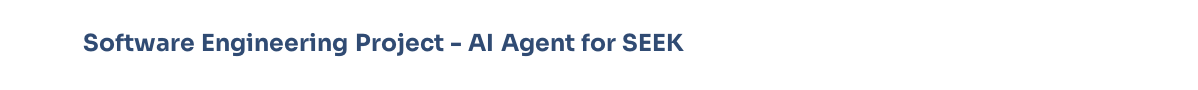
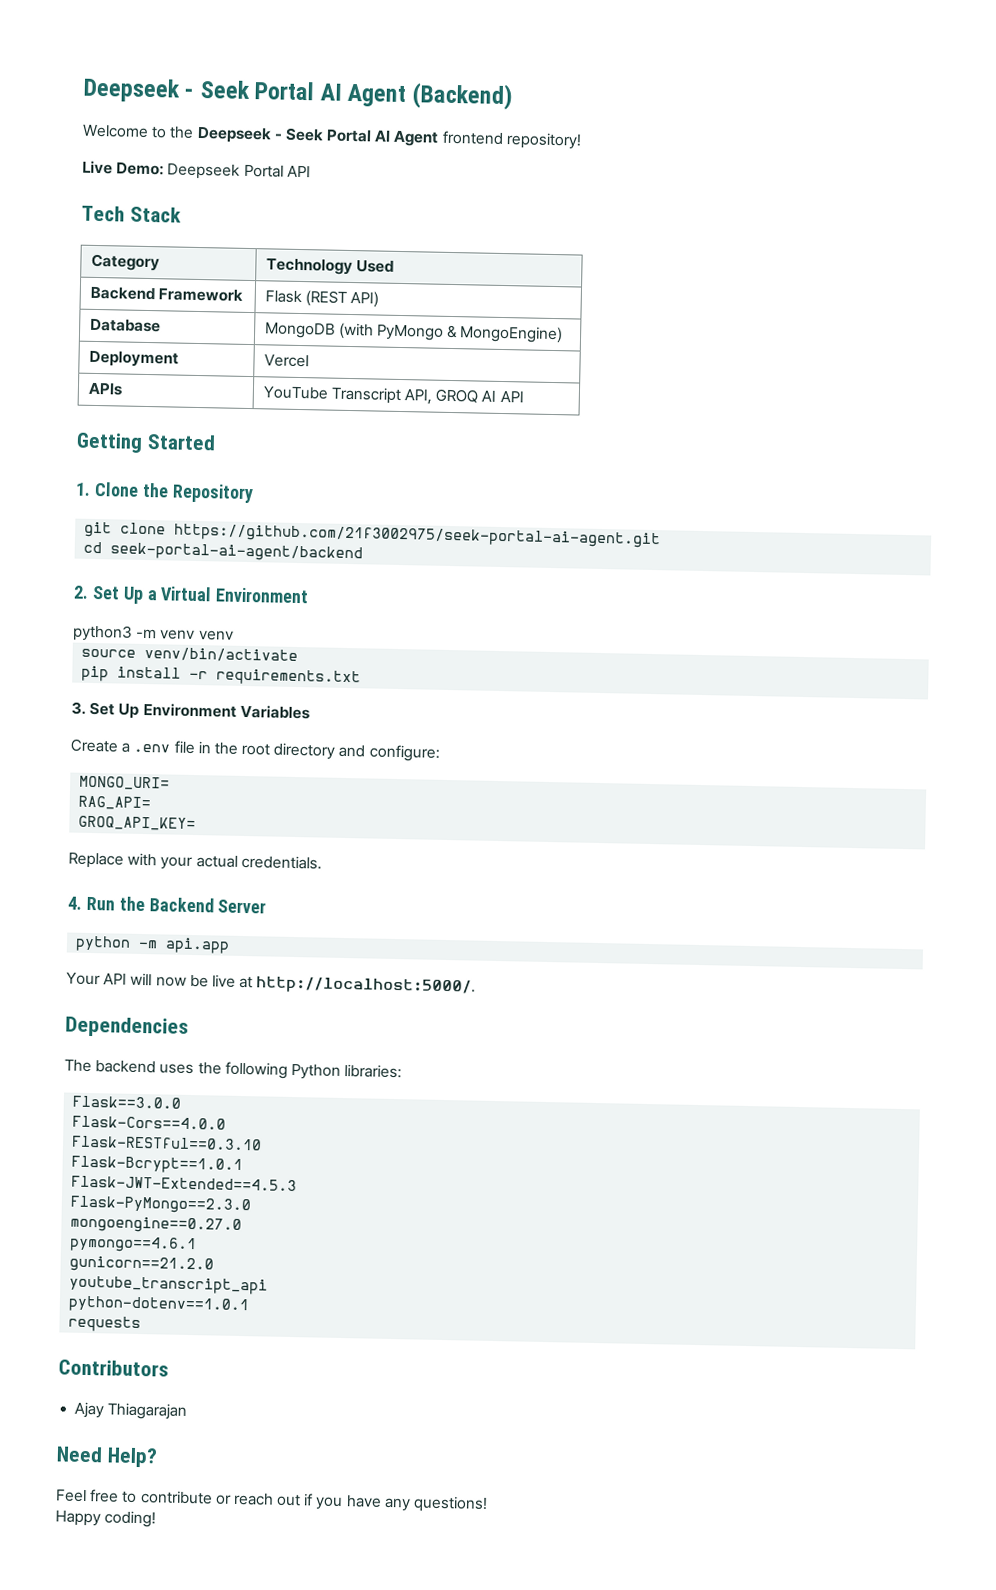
[83,32,685,57] Software Engineering Project - AI Agent for SEEK -> [83,77,514,111] [82,124,582,150] [82,160,311,180] [81,205,182,223] [90,253,160,272] [265,258,394,276] [89,286,243,302] [264,290,380,308] [89,318,161,333] [263,322,564,344] [88,350,179,368] [263,354,309,368] [87,382,123,396] [262,386,524,405] [76,432,216,453] [75,481,254,504] [84,521,662,549] [83,541,364,563] [73,585,310,604] [72,624,234,642] [81,647,299,664] [81,665,362,687] [71,701,310,720] [70,738,440,762] [79,775,171,791] [78,795,152,811] [78,815,197,832] [68,852,322,871] [67,896,267,914] [75,935,231,954] [66,972,477,996] [65,1016,189,1038] [64,1059,403,1080] [72,1095,182,1109] [72,1115,227,1130] [71,1135,263,1151] [71,1155,244,1175] [71,1175,298,1192] [70,1195,252,1215] [70,1215,243,1235] [69,1235,198,1254] [69,1255,215,1274] [69,1275,269,1295] [68,1295,251,1315] [68,1315,142,1333] [58,1359,169,1377] [74,1401,188,1421] [56,1446,158,1468] [55,1489,489,1513] [55,1510,157,1528] Deepseek - Seek Portal AI Agent (Backend) // Welcome to the Deepseek - Seek Portal AI Agent frontend repository! // Live Demo: Deepseek Portal API // Tech Stack // Category | Technology Used // Backend Framework | Flask (REST API) // Database | MongoDB (with PyMongo & MongoEngine) // Deployment | Vercel // APIs | YouTube Transcript API, GROQ AI API // Getting Started // 1. Clone the Repository // git clone https://github.com/21f3002975/seek-portal-ai-agent.git // cd seek-portal-ai-agent/backend // 2. Set Up a Virtual Environment // python3 -m venv venv // source venv/bin/activate // pip install -r requirements.txt // 3. Set Up Environment Variables // Create a .env file in the root directory and configure: // MONGO_URI= // RAG_API= // GROQ_API_KEY= // Replace with your actual credentials. // 4. Run the Backend Server // python -m api.app // Your API will now be live at http://localhost:5000/. // Dependencies // The backend uses the following Python libraries: // Flask==3.0.0 // Flask-Cors==4.0.0 // Flask-RESTful==0.3.10 // Flask-Bcrypt==1.0.1 // Flask-JWT-Extended==4.5.3 // Flask-PyMongo==2.3.0 // mongoengine==0.27.0 // pymongo==4.6.1 // gunicorn==21.2.0 // youtube_transcript_api // python-dotenv==1.0.1 // requests // Contributors // Ajay Thiagarajan // Need Help? // Feel free to contribute or reach out if you have any questions! // Happy coding!

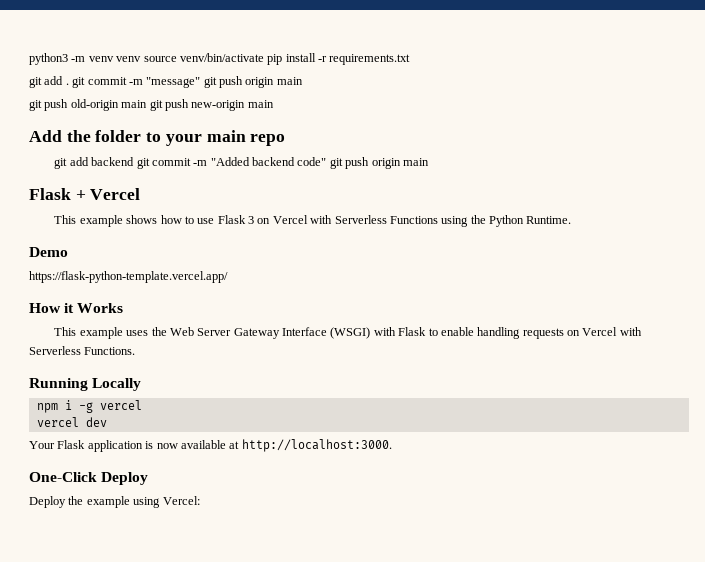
[83,77,514,111] [82,124,582,150] [82,160,311,180] [81,205,182,223] [90,253,160,272] [265,258,394,276] [89,286,243,302] [264,290,380,308] [89,318,161,333] [263,322,564,344] [88,350,179,368] [263,354,309,368] [87,382,123,396] [262,386,524,405] [76,432,216,453] [75,481,254,504] [84,521,662,549] [83,541,364,563] [73,585,310,604] Deepseek - Seek Portal AI Agent (Backend) // Welcome to the Deepseek - Seek Portal AI Agent frontend repository! // Live Demo: Deepseek Portal API // Tech Stack // Category | Technology Used // Backend Framework | Flask (REST API) // Database | MongoDB (with PyMongo & MongoEngine) // Deployment | Vercel // APIs | YouTube Transcript API, GROQ AI API // Getting Started // 1. Clone the Repository // git clone https://github.com/21f3002975/seek-portal-ai-agent.git // cd seek-portal-ai-agent/backend // 2. Set Up a Virtual Environment // -> (29, 59) none
(234, 635) // -> (142, 59) none
(299, 655) // -> (264, 57) none
[71,701,310,720] [70,738,440,762] [79,775,171,791] [78,795,152,811] [78,815,197,832] [68,852,322,871] [67,896,267,914] [75,935,231,954] [66,972,477,996] [65,1016,189,1038] [64,1059,403,1080] [72,1095,182,1109] [72,1115,227,1130] [71,1135,263,1151] [71,1155,244,1175] [71,1175,298,1192] [70,1195,252,1215] [70,1215,243,1235] [69,1235,198,1254] [69,1255,215,1274] [69,1275,269,1295] [68,1295,251,1315] [68,1315,142,1333] [58,1359,169,1377] [74,1401,188,1421] [56,1446,158,1468] [55,1489,489,1513] [55,1510,157,1528] 3. Set Up Environment Variables // Create a .env file in the root directory and configure: // MONGO_URI= // RAG_API= // GROQ_API_KEY= // Replace with your actual credentials. // 4. Run the Backend Server // python -m api.app // Your API will now be live at http://localhost:5000/. // Dependencies // The backend uses the following Python libraries: // Flask==3.0.0 // Flask-Cors==4.0.0 // Flask-RESTful==0.3.10 // Flask-Bcrypt==1.0.1 // Flask-JWT-Extended==4.5.3 // Flask-PyMongo==2.3.0 // mongoengine==0.27.0 // pymongo==4.6.1 // gunicorn==21.2.0 // youtube_transcript_api // python-dotenv==1.0.1 // requests // Contributors // Ajay Thiagarajan // Need Help? // Feel free to contribute or reach out if you have any questions! // Happy coding! -> [29,76,303,88] [29,99,274,111] [29,130,286,146] [54,157,429,169] [29,188,141,200] [54,215,572,227] [29,247,68,257] [29,271,228,283] [29,303,124,313] [54,327,642,339] [29,346,136,355] [29,378,142,391] [36,400,142,413] [36,417,107,427] [29,439,392,452] [29,472,149,485] [29,496,200,508] git add . git commit -m "message" git push origin main // git push old-origin main git push new-origin main // Add the folder to your main repo // git add backend git commit -m "Added backend code" git push origin main // Flask + Vercel // This example shows how to use Flask 3 on Vercel with Serverless Functions using the Python Runtime. // Demo // https://flask-python-template.vercel.app/ // How it Works // This example uses the Web Server Gateway Interface (WSGI) with Flask to enable handling requests on Vercel with Serverless Functions. // Running Locally // npm i -g vercel // vercel dev // Your Flask application is now available at http://localhost:3000. // One-Click Deploy // Deploy the example using Vercel:

